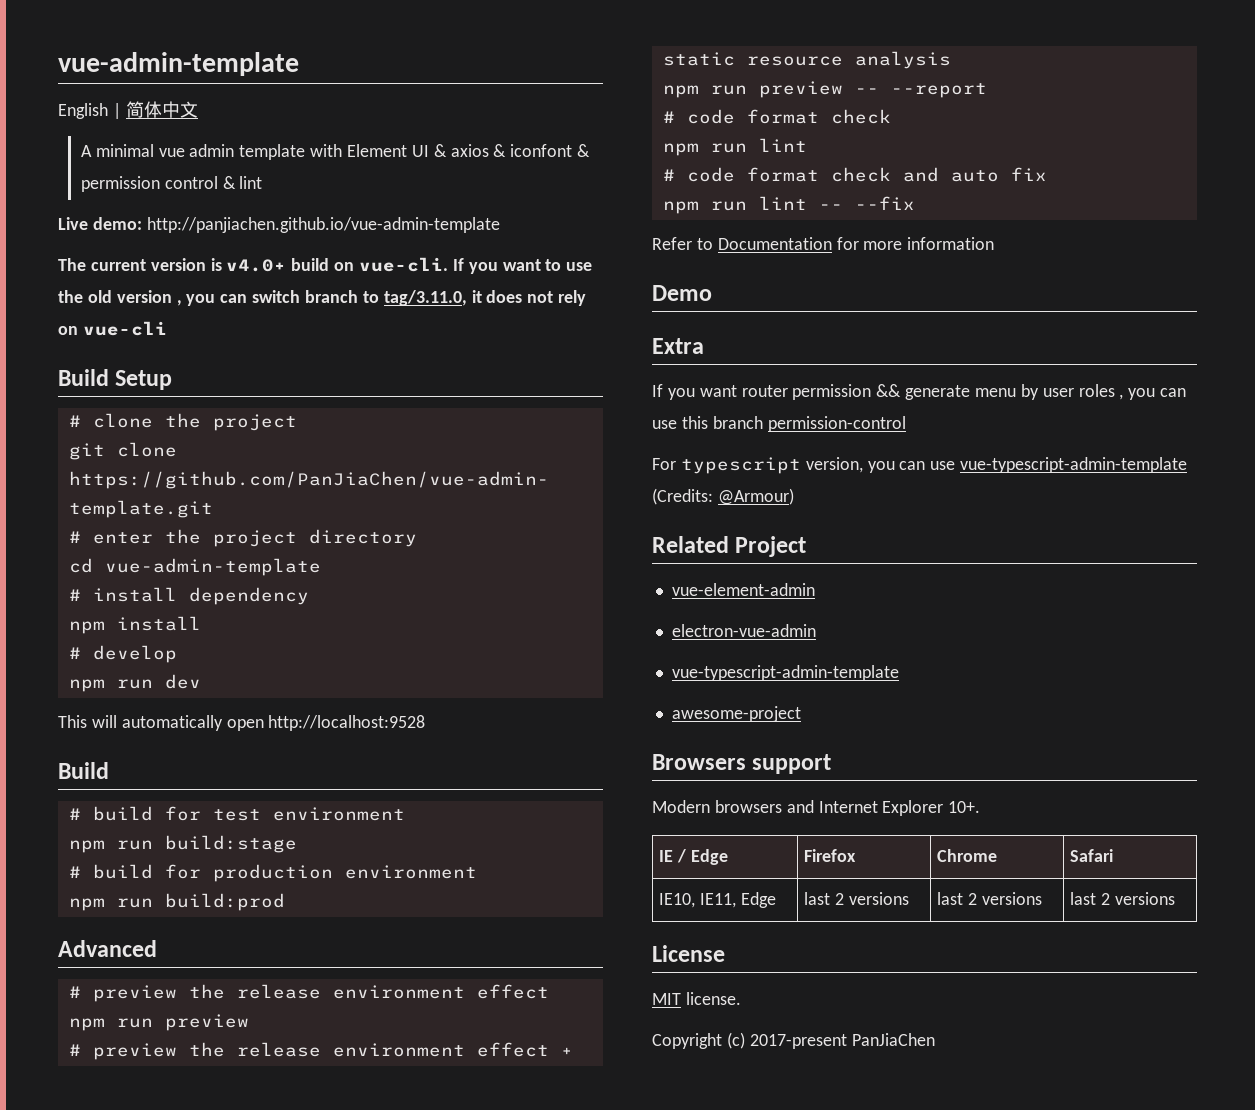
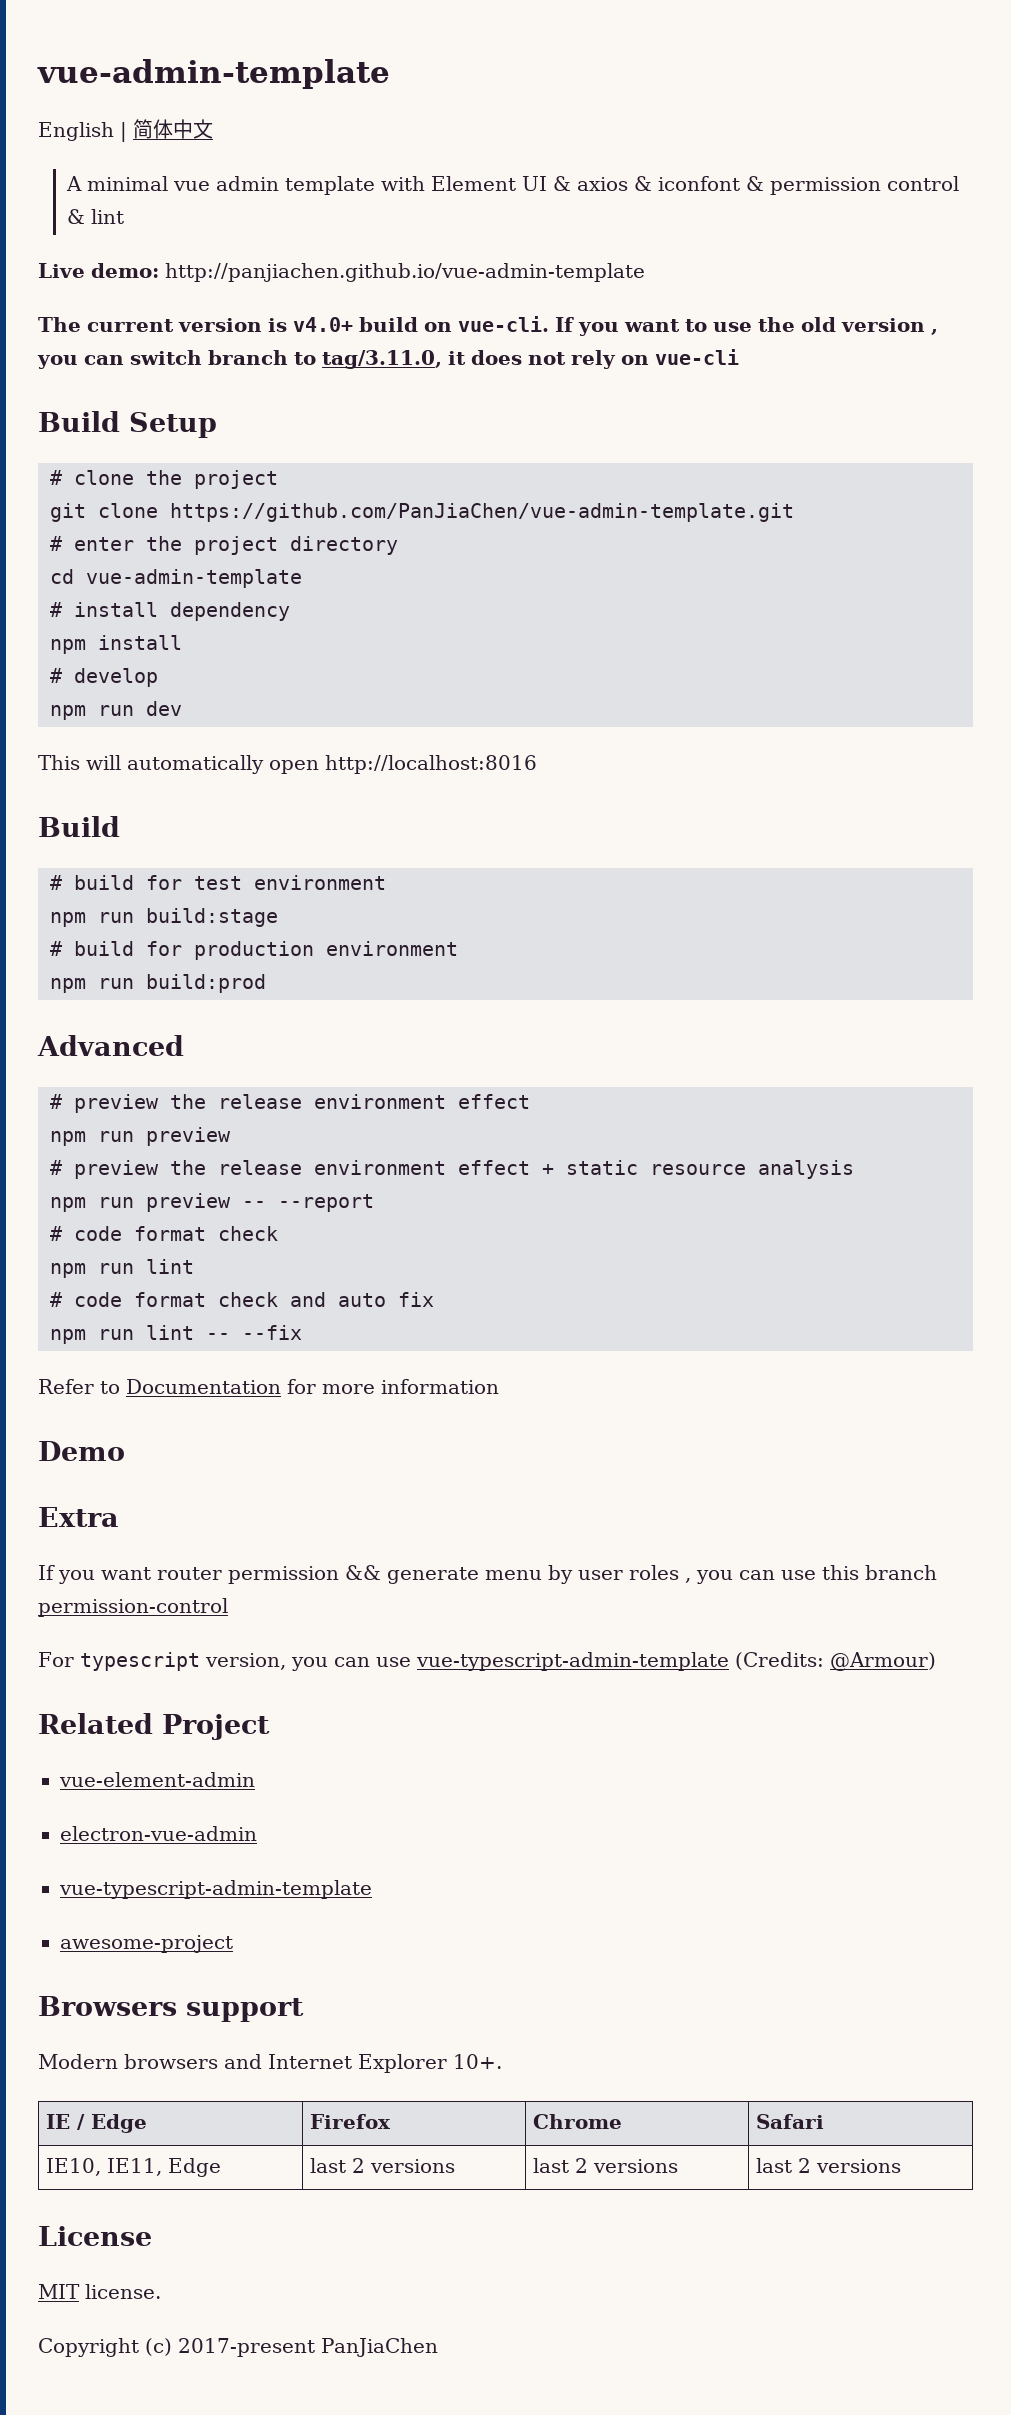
[268,715,426,731] http://localhost:9528 -> [325,755,537,774] http://localhost:8016

